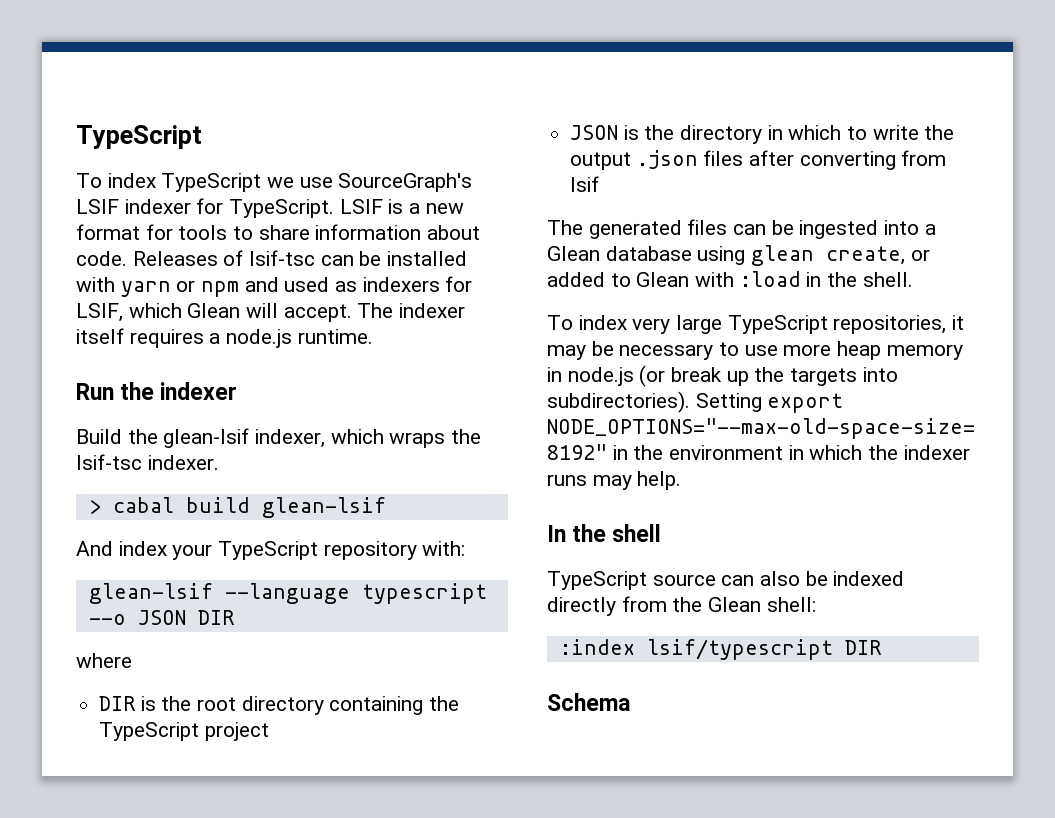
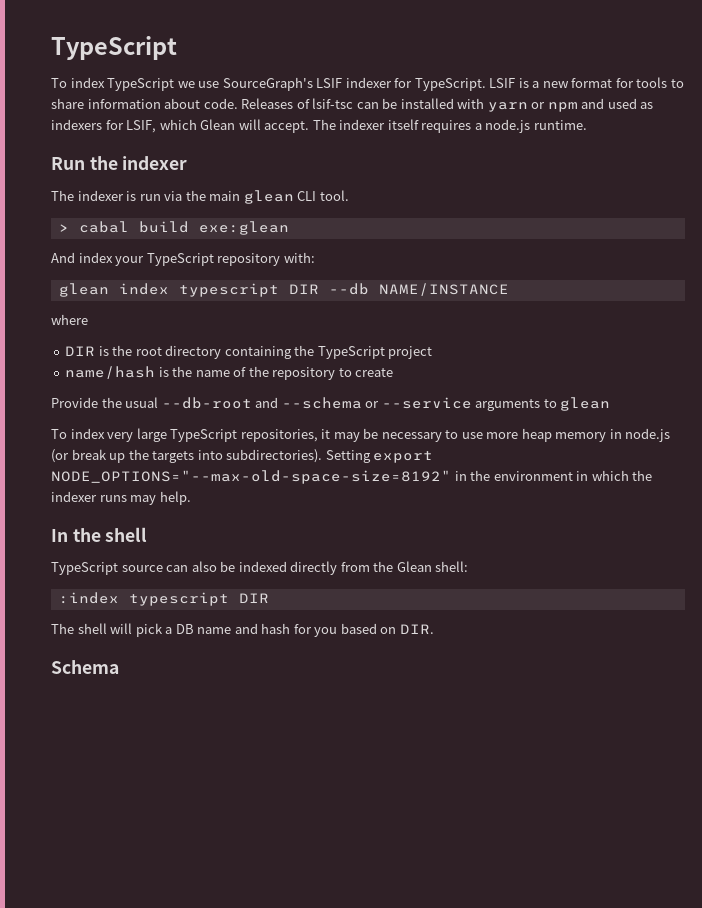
[76,428,482,448] [76,454,219,470] Build the glean-lsif indexer, which wraps the lsif-tsc indexer. -> [51,190,349,204] The indexer is run via the main glean CLI tool.
[261,497,386,518] glean-lsif -> [198,221,289,235] exe:glean
[88,583,487,604] [88,610,234,625] glean-lsif --language typescript --o JSON DIR -> [58,283,509,297] glean index typescript DIR --db NAME/INSTANCE
[570,125,955,144] [570,150,947,170] [570,176,600,192] [547,219,936,239] [547,245,930,266] [547,271,913,287] JSON is the directory in which to write the output .json files after converting from lsif // The generated files can be ingested into a Glean database using glean create, or added to Glean with :load in the shell. -> [65,366,394,380] [51,397,611,411] name/hash is the name of the repository to create // Provide the usual --db-root and --schema or --service arguments to glean
[646,639,881,660] lsif/typescript DIR -> [128,592,269,606] [51,623,434,637] typescript DIR // The shell will pick a DB name and hash for you based on DIR.

